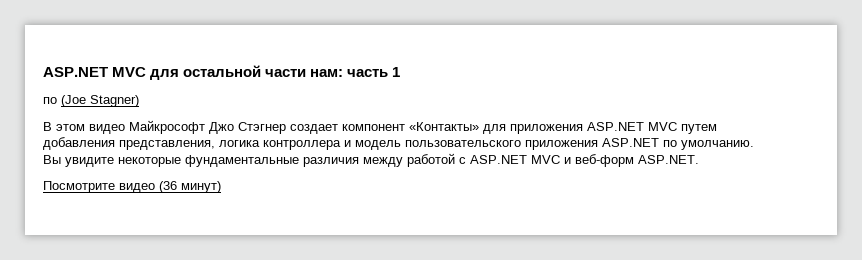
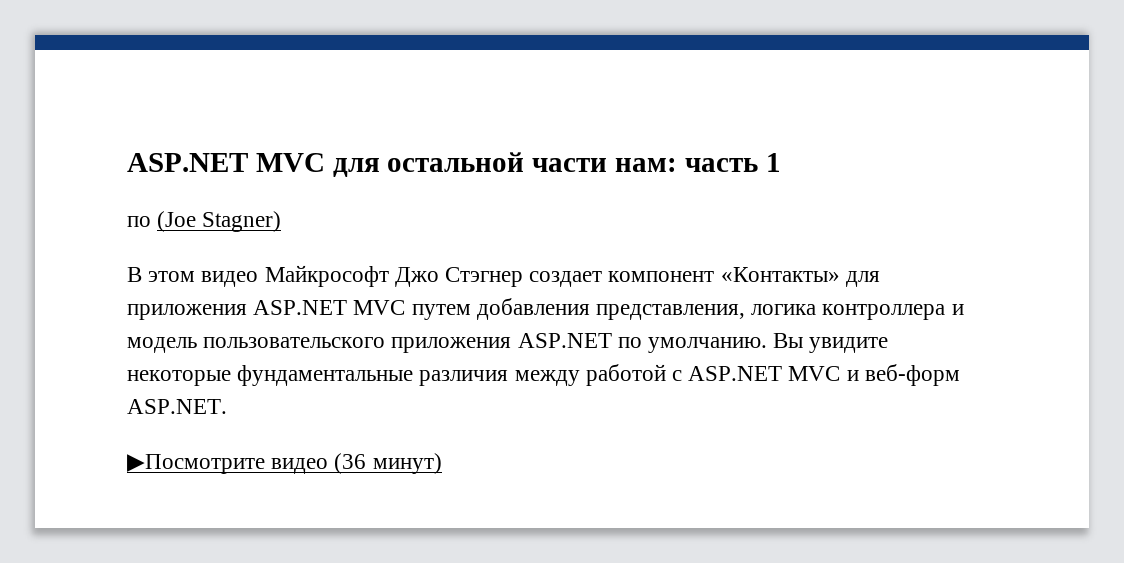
[43,181,115,193] Посмотрите -> [127,454,265,474] ▶Посмотрите

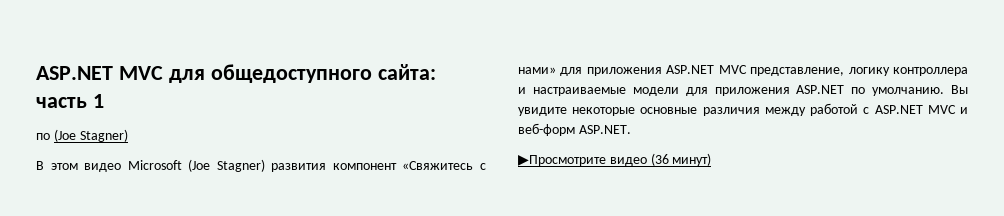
[387,152,678,172] остальной части нам: -> [210,64,436,83] общедоступного сайта:
[264,265,880,287] [127,298,964,320] [127,337,386,353] Майкрософт Джо Стэгнер создает компонент «Контакты» для приложения ASP.NET MVC путем добавления представления, логика контроллера и модель пользовательского -> [127,159,486,172] [518,65,968,76] [518,87,708,96] Microsoft (Joe Stagner) развития компонент «Свяжитесь с нами» для приложения ASP.NET MVC представление, логику контроллера и настраиваемые модели для
[237,365,414,386] фундаментальные -> [640,107,698,114] основные
[127,454,265,474] ▶Посмотрите -> [518,155,606,166] ▶Просмотрите

